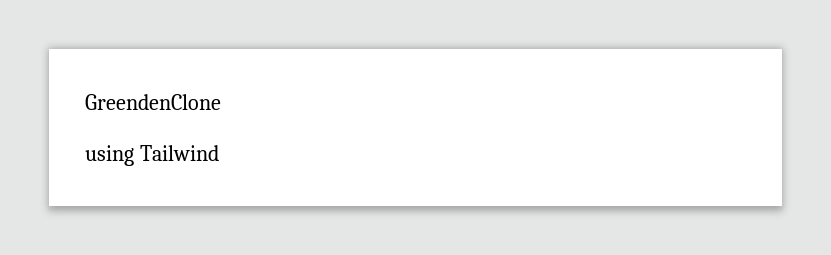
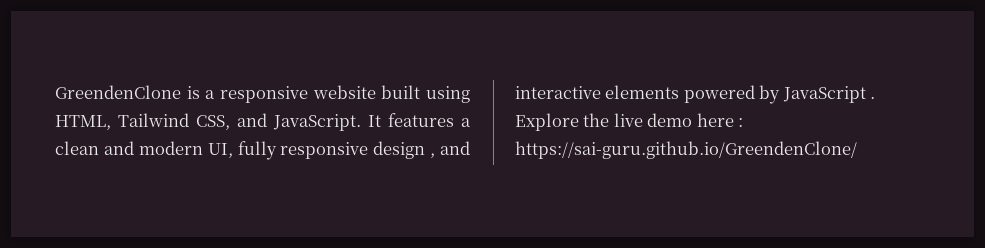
[85,145,219,166] // using Tailwind -> [186,85,470,103] [55,113,471,131] [55,141,470,160] [515,85,876,104] [515,113,744,131] [515,141,857,159] is a responsive website built using HTML, Tailwind CSS, and JavaScript. It features a clean and modern UI, fully responsive design , and interactive elements powered by JavaScript . Explore the live demo here : https://sai-guru.github.io/GreendenClone/

